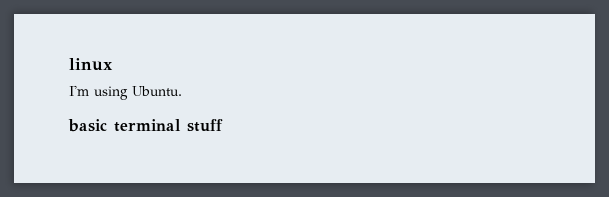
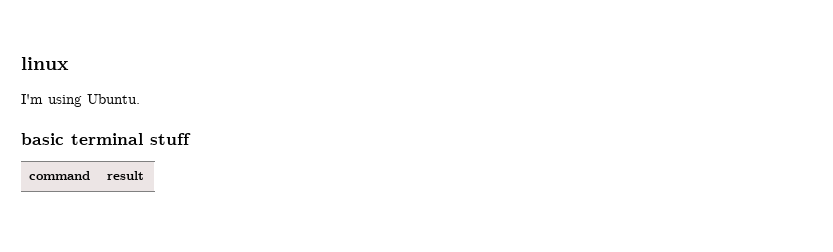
(223, 125) none -> [29,171,91,180] [107,171,145,180] // command | result

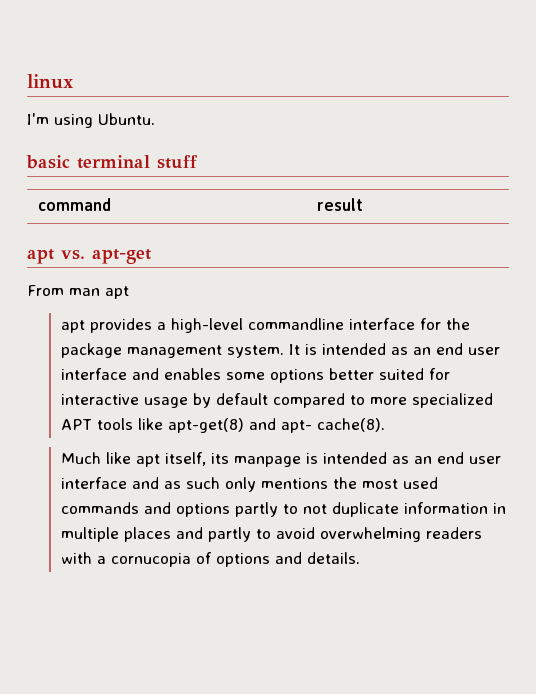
(145, 175) none -> [27,249,151,264] [27,285,129,299] [60,318,470,333] [60,343,500,358] [60,368,450,383] [60,393,493,408] [60,418,385,433] [60,452,501,467] [60,477,438,492] [60,502,506,517] [60,527,482,542] [60,552,360,567] // apt vs. apt-get // From man apt // apt provides a high-level commandline interface for the package management system. It is intended as an end user interface and enables some options better suited for interactive usage by default compared to more specialized APT tools like apt-get(8) and apt- cache(8). // Much like apt itself, its manpage is intended as an end user interface and as such only mentions the most used commands and options partly to not duplicate information in multiple places and partly to avoid overwhelming readers with a cornucopia of options and details.

